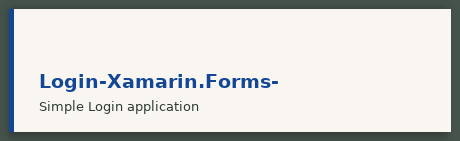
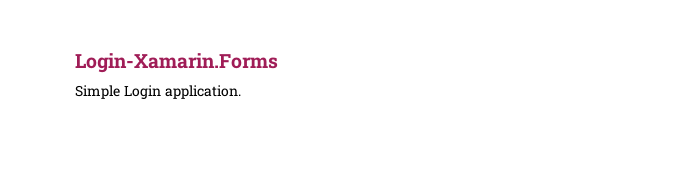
[39,74,279,92] Login-Xamarin.Forms- -> [75,53,278,73] Login-Xamarin.Forms
[127,100,199,114] application -> [164,85,241,99] application.

